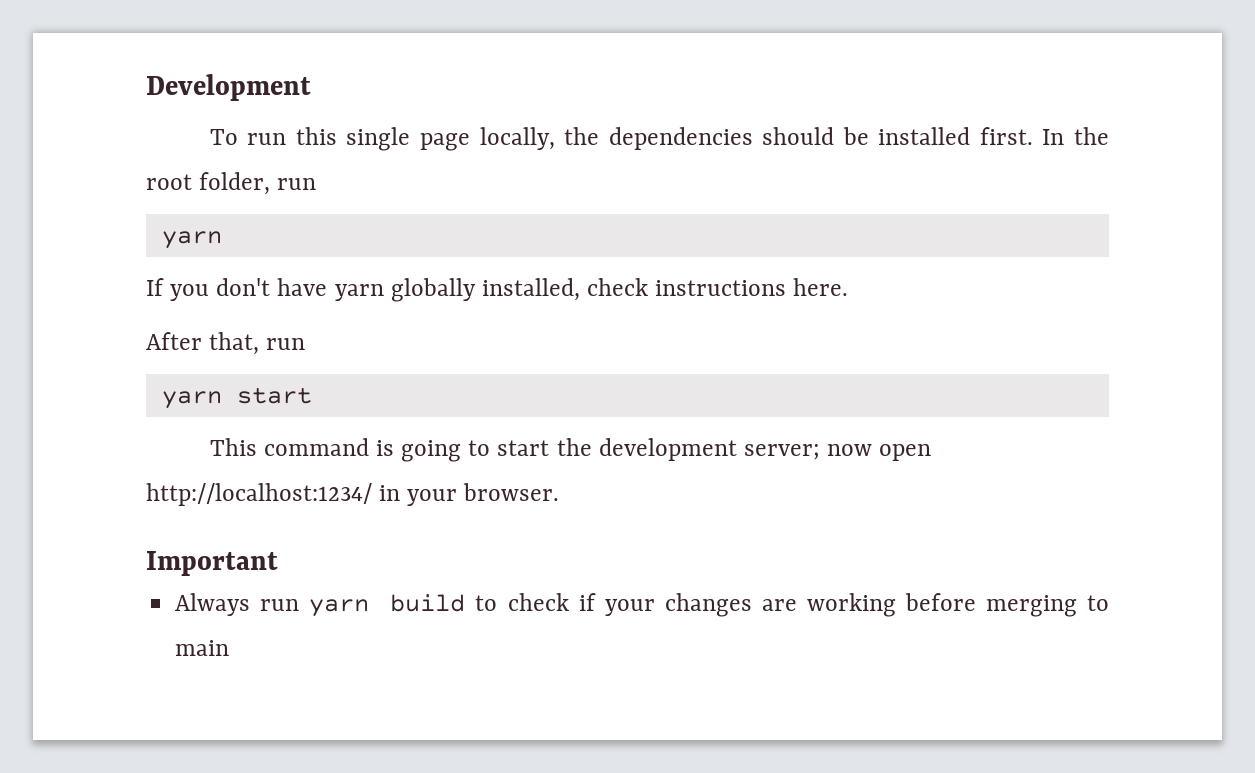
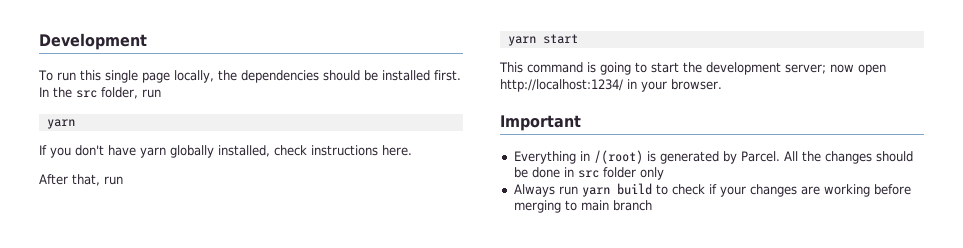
[146,174,192,190] root -> [76,90,97,98] src
(278, 563) none -> [513,150,913,164] [513,167,664,180] // Everything in /(root) is generated by Parcel. All the changes should be done in src folder only
(230, 648) none -> [612,200,652,211] branch

